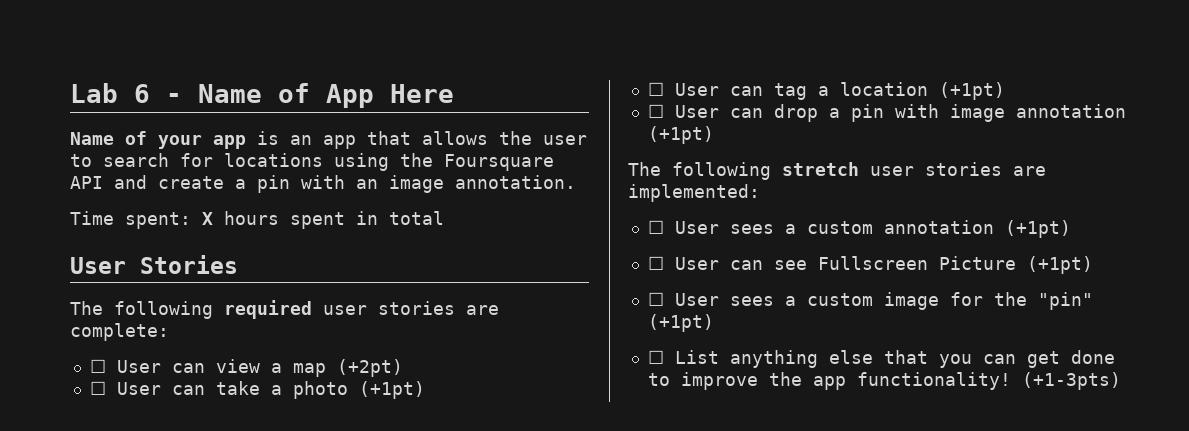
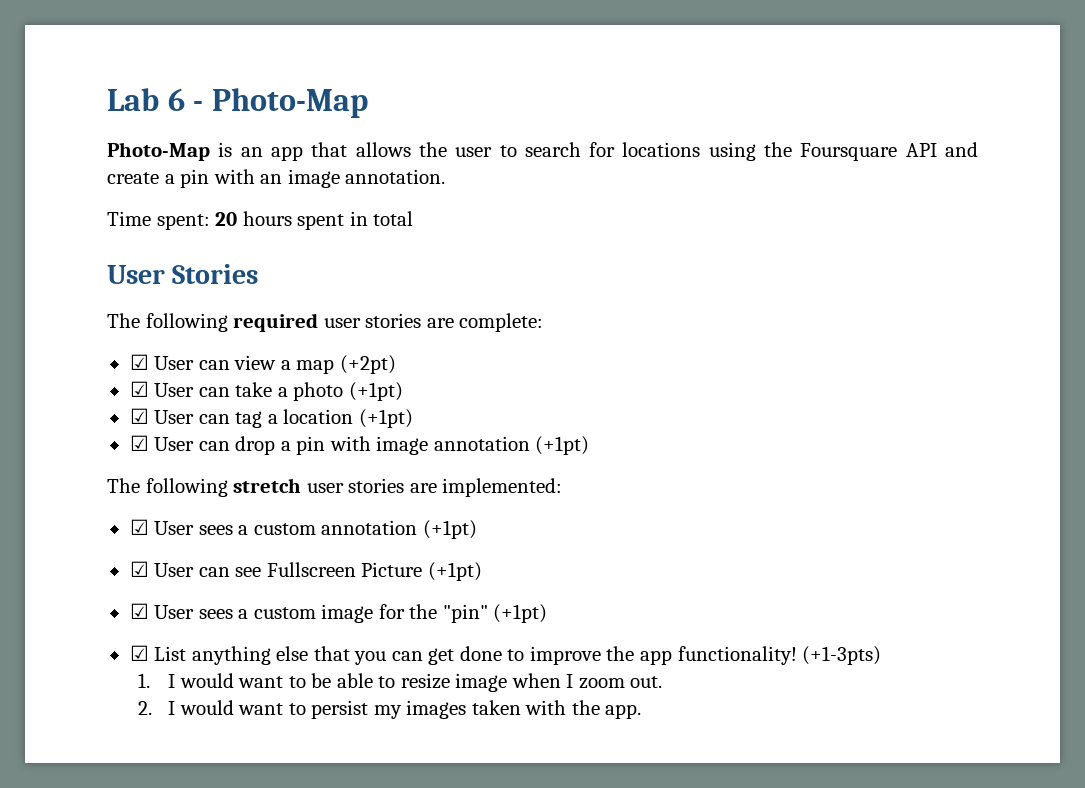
[198,83,454,108] [70,131,246,149] Name of App Here // Name of your app -> [211,88,368,118] [107,142,210,161] Photo-Map // Photo-Map
[202,212,213,225] X -> [215,212,238,226] 20
[89,359,106,373] ☐ -> [129,354,149,370] ☑
[89,381,106,395] ☐ -> [129,381,149,397] ☑
[647,82,664,96] ☐ -> [129,408,149,424] ☑
[647,104,664,118] ☐ -> [129,435,149,451] ☑
[647,220,664,234] ☐ -> [129,519,149,535] ☑
[647,256,664,270] ☐ -> [129,561,149,577] ☑
[647,292,664,306] ☐ -> [129,603,149,619] ☑
[647,350,664,364] ☐ -> [129,645,149,661] ☑
(1121, 381) none -> [137,673,663,692] [137,700,642,719] // 1. I would want to be able to resize image when I zoom out. // 2. I would want to persist my images taken with the app.

